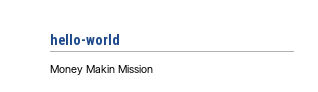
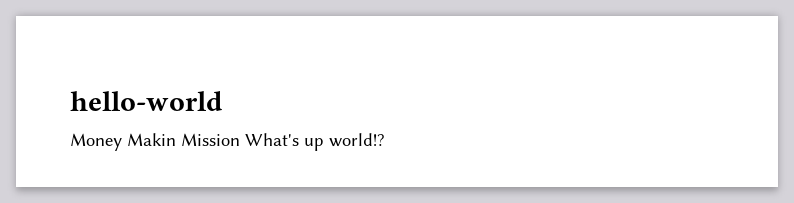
(153, 69) none -> [245,133,385,151] What's up world!?

